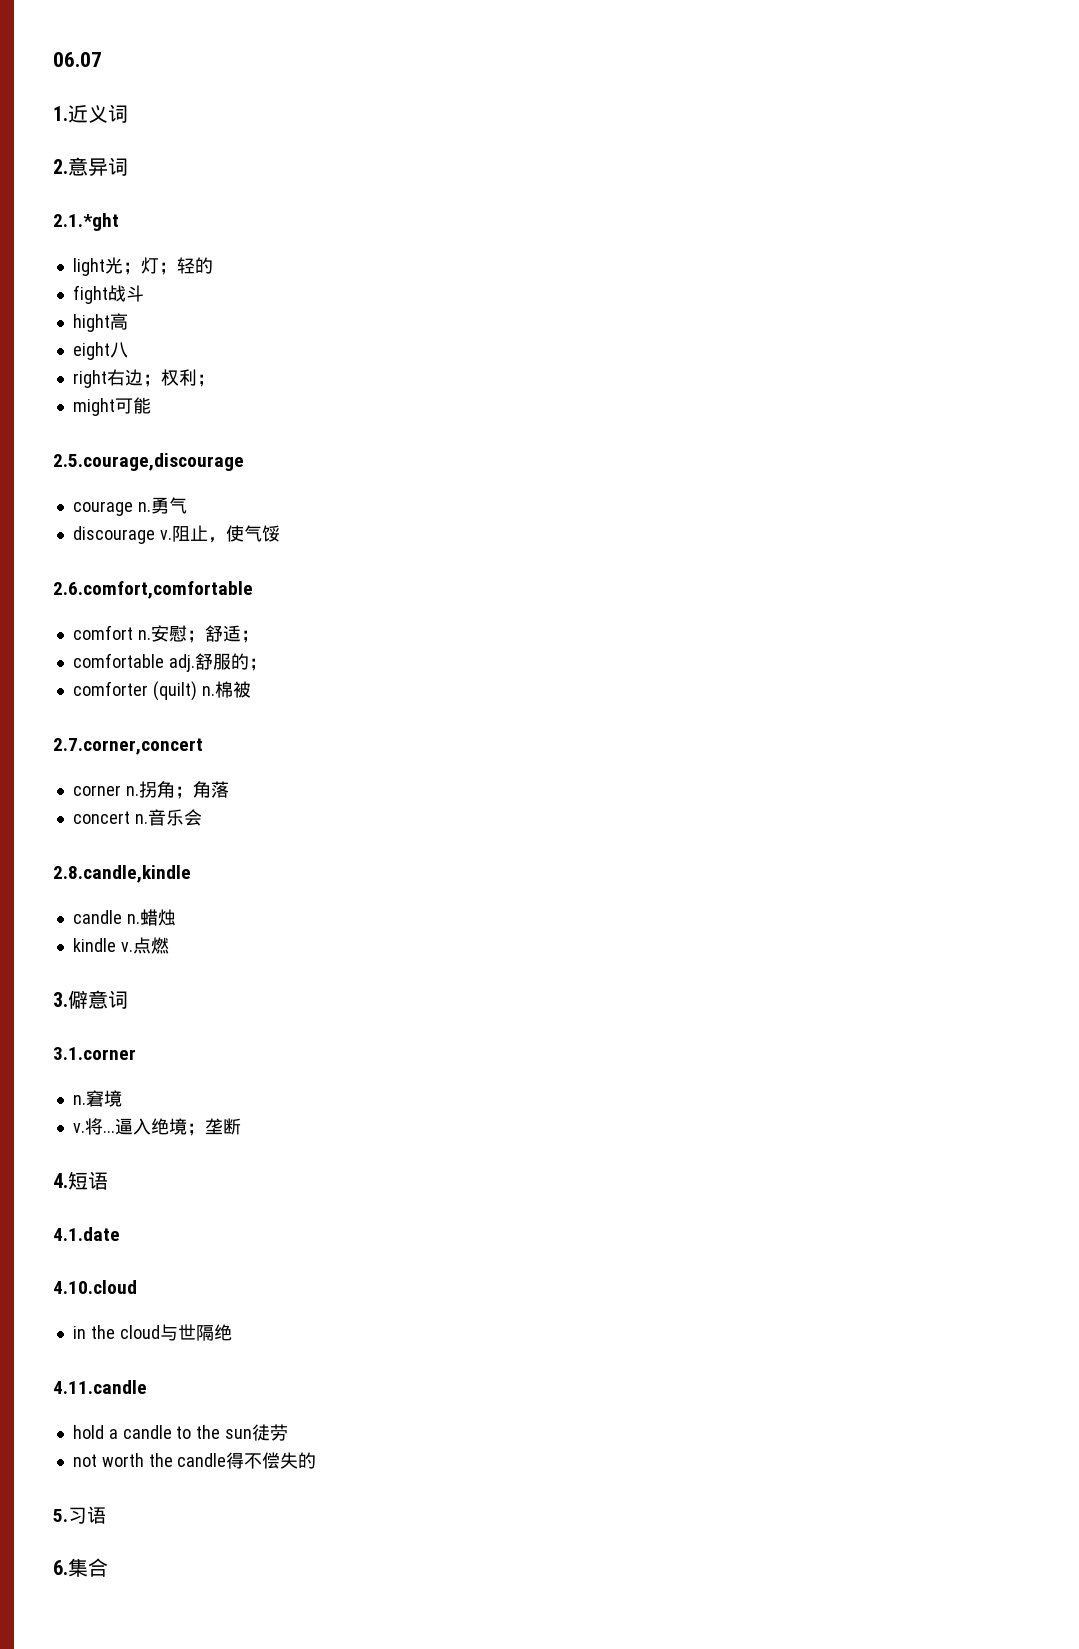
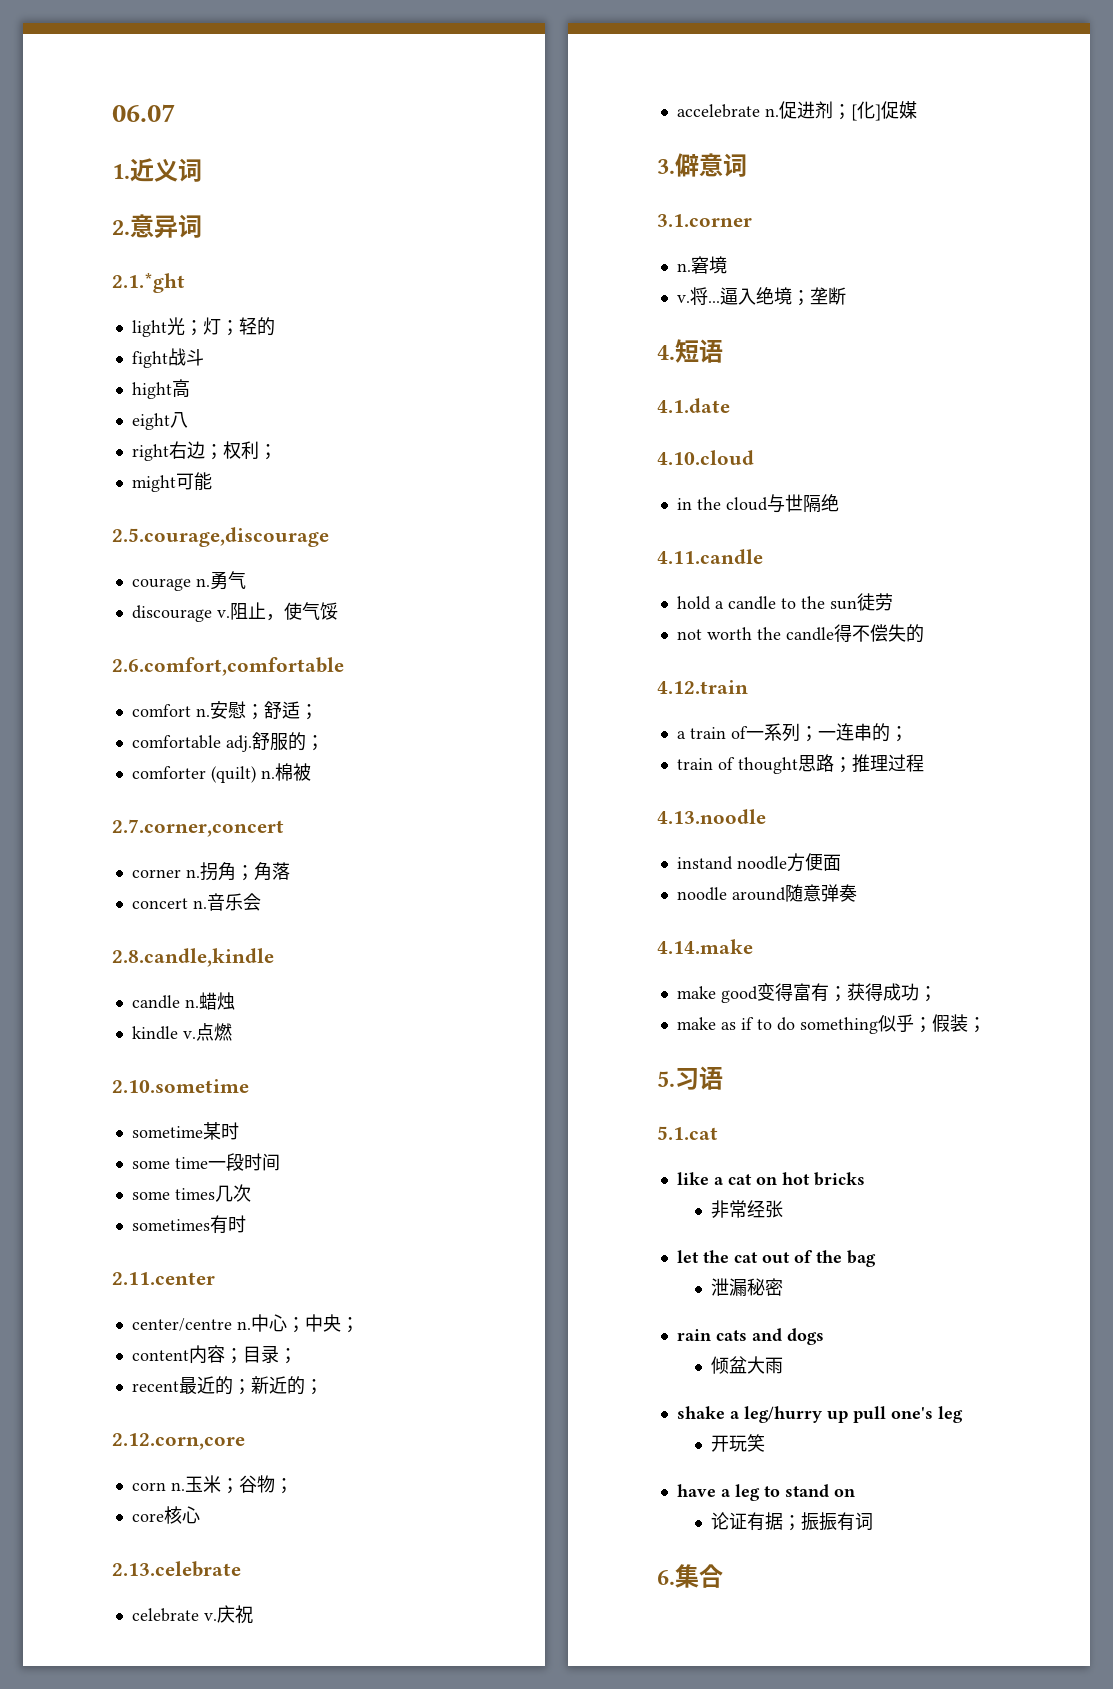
(169, 945) none -> [112,1079,249,1093] [131,1122,239,1140] [131,1153,280,1171] [131,1184,251,1202] [131,1215,246,1234] [112,1272,215,1285] [131,1314,359,1333] [131,1345,297,1364] [131,1376,323,1395] [112,1433,245,1450] [131,1475,293,1494] [131,1506,200,1524] [112,1561,241,1577] [131,1605,253,1624] [676,101,917,121] // 2.10.sometime // sometime某时 // some time一段时间 // some times几次 // sometimes有时 // 2.11.center // center/centre n.中心；中央； // content内容；目录； // recent最近的；新近的； // 2.12.corn,core // corn n.玉米；谷物； // core核心 // 2.13.celebrate // celebrate v.庆祝 // accelebrate n.促进剂；[化]促媒
[53,1506,106,1524] 5.习语 -> [657,680,748,694] [676,723,908,742] [676,754,924,774] [657,809,766,824] [676,853,841,872] [676,884,857,902] [657,939,753,954] [676,983,937,1003] [676,1014,986,1034] [657,1066,723,1090] [657,1126,718,1140] [676,1172,865,1186] [711,1200,784,1218] [676,1250,876,1267] [711,1278,784,1296] [676,1328,824,1345] [711,1356,784,1374] [676,1406,963,1423] [711,1434,766,1452] [676,1484,855,1501] [711,1512,874,1531] 4.12.train // a train of一系列；一连串的； // train of thought思路；推理过程 // 4.13.noodle // instand noodle方便面 // noodle around随意弹奏 // 4.14.make // make good变得富有；获得成功； // make as if to do something似乎；假装； // 5.习语 // 5.1.cat // like a cat on hot bricks // 非常经张 // let the cat out of the bag // 泄漏秘密 // rain cats and dogs // 倾盆大雨 // shake a leg/hurry up pull one's leg // 开玩笑 // have a leg to stand on // 论证有据；振振有词

